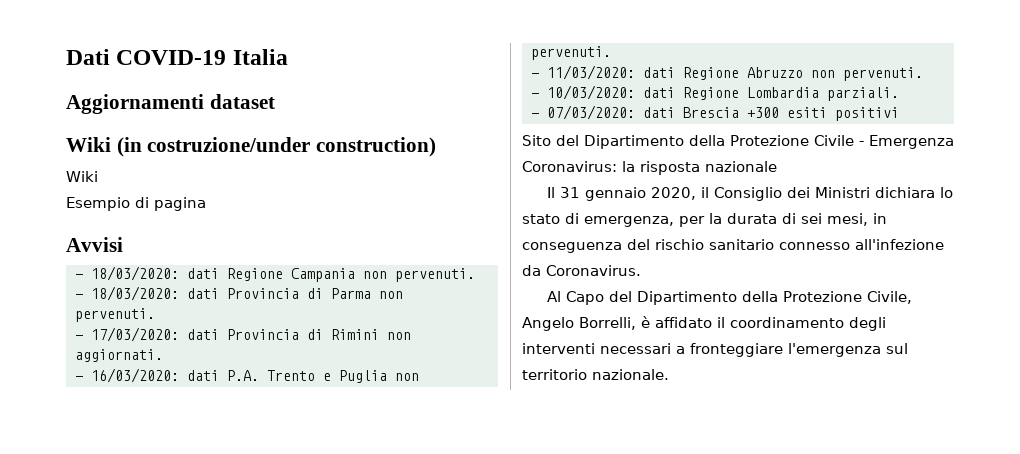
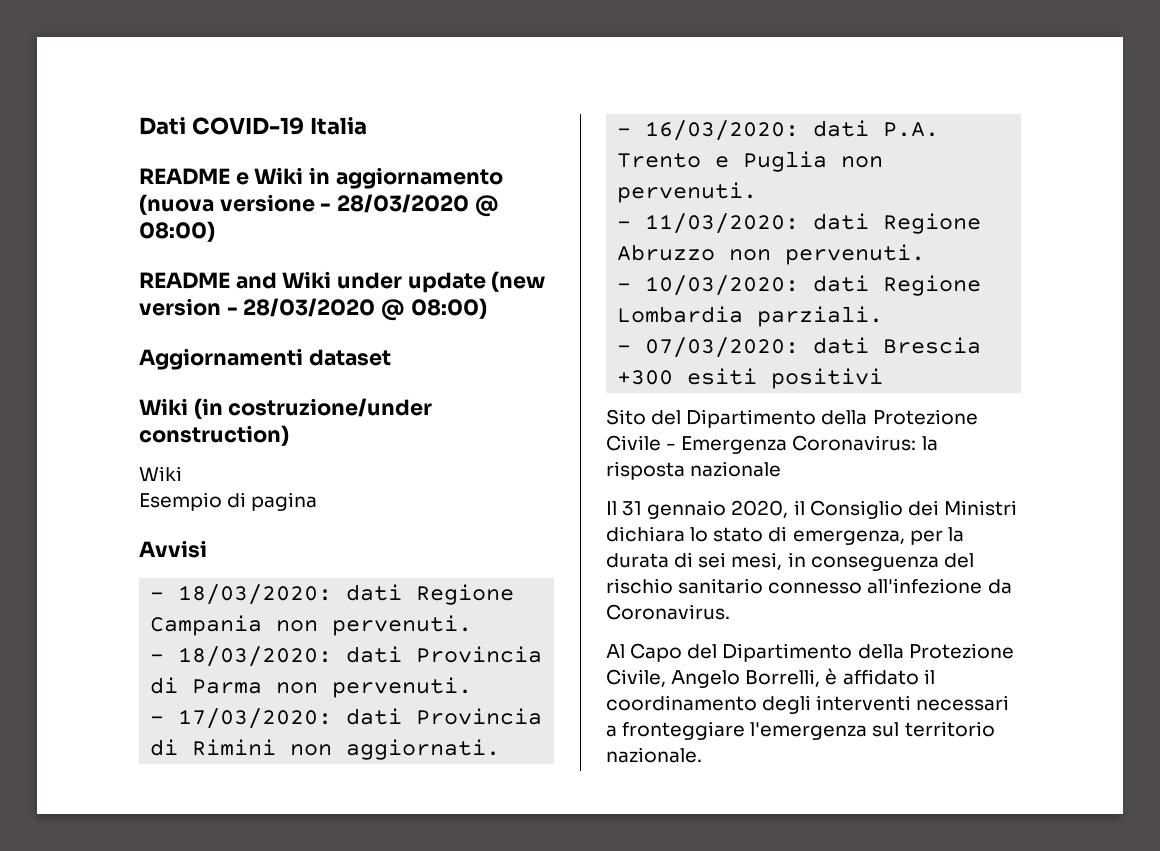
(288, 57) none -> [139,167,503,189] [139,194,499,217] [139,221,215,242] [139,271,546,293] [139,298,487,321] // README e Wiki in aggiornamento (nuova versione - 28/03/2020 @ 08:00) // README and Wiki under update (new version - 28/03/2020 @ 08:00)

